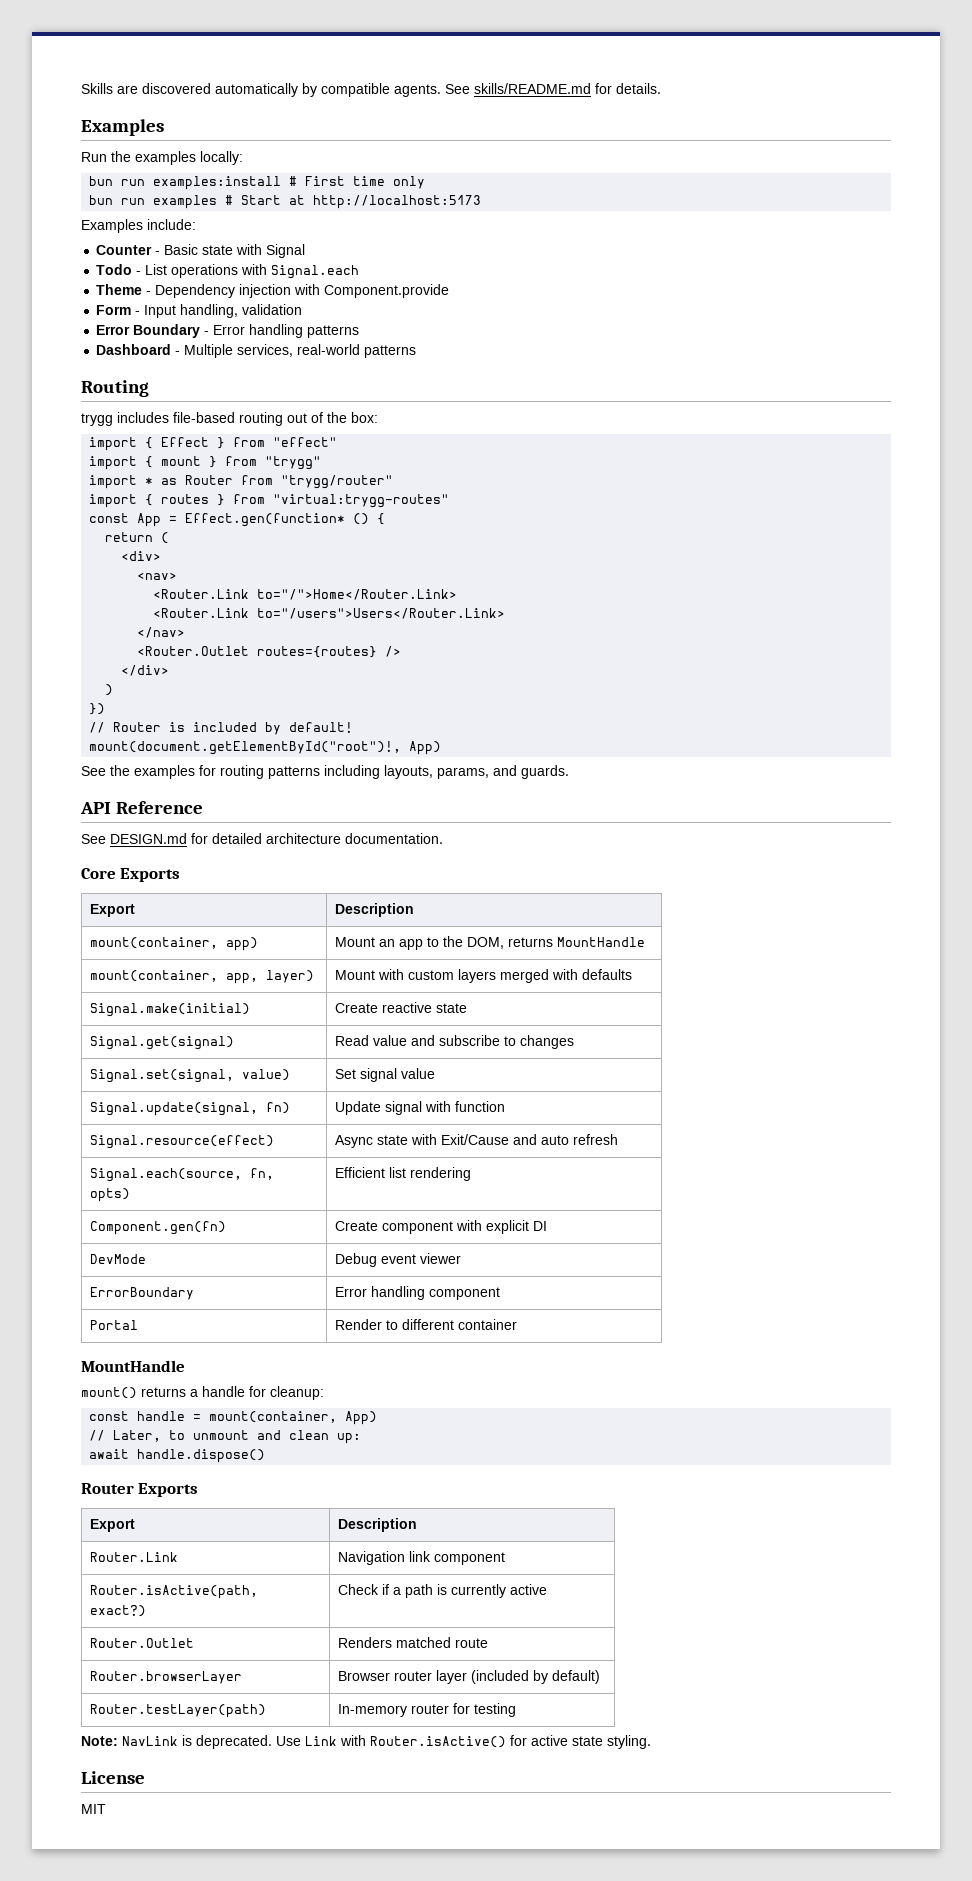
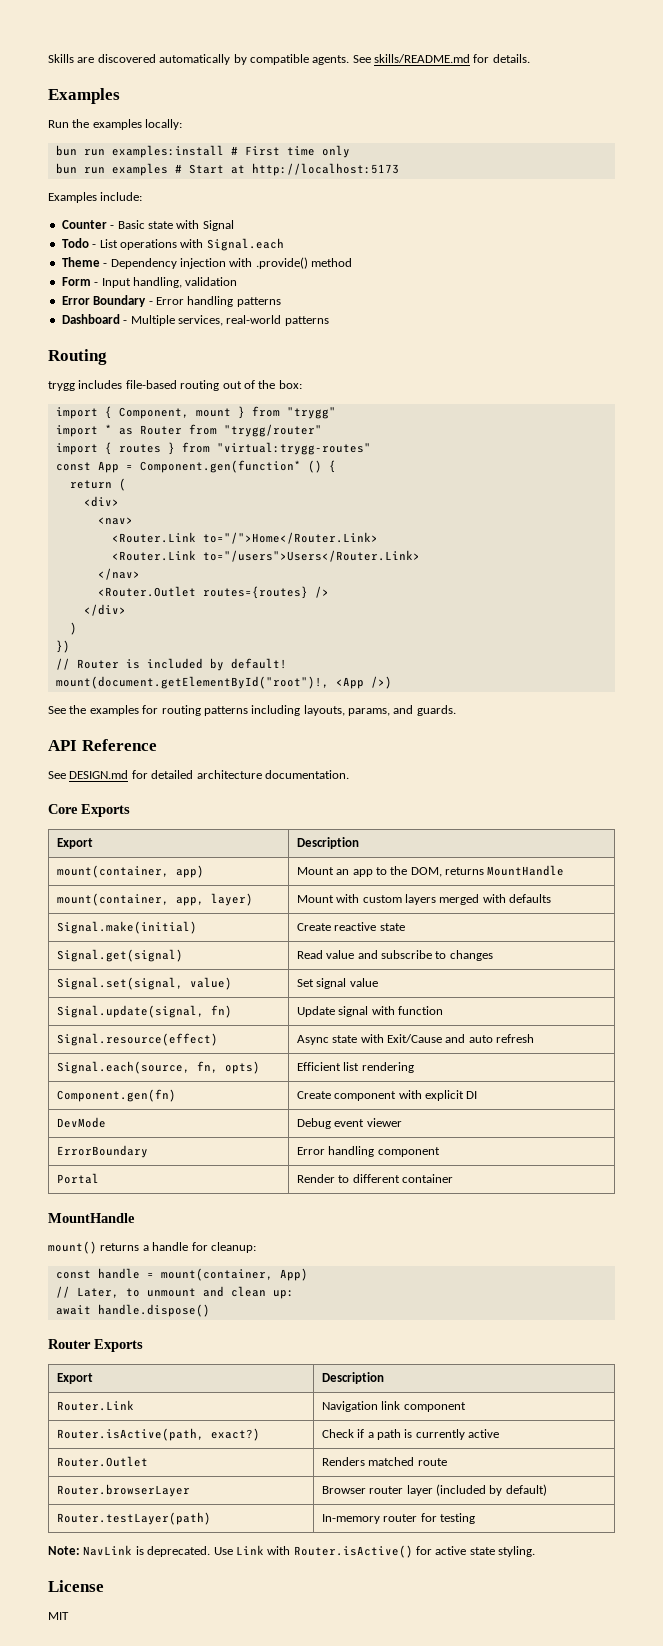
[324,284,450,298] Component.provide -> [255,257,352,269] .provide() method
[161,437,338,449] [89,456,154,470] Effect } from "effect" // import { -> [118,407,189,419] Component,
[185,513,346,527] Effect.gen(function* -> [139,460,301,473] Component.gen(function*
[409,741,442,755] App) -> [335,676,392,689] <App />)

